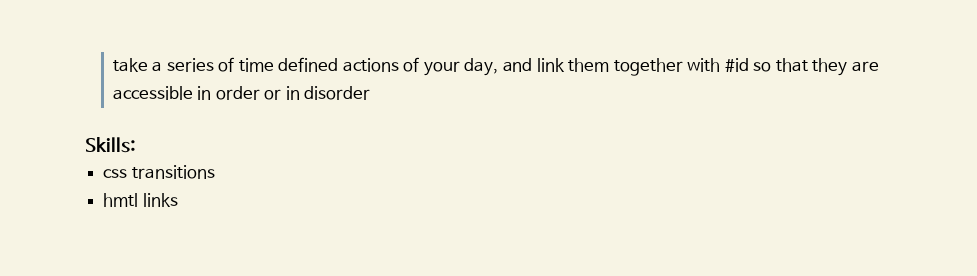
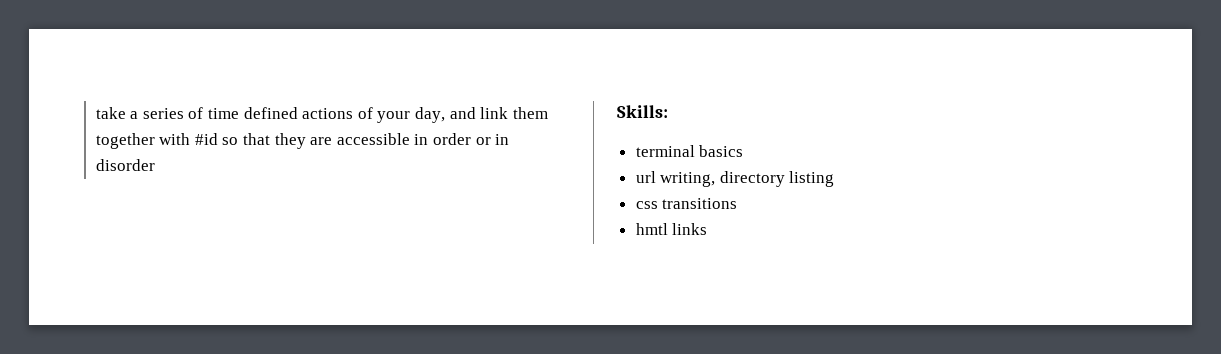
(136, 145) none -> [635,145,744,157] [635,171,835,187] // terminal basics // url writing, directory listing

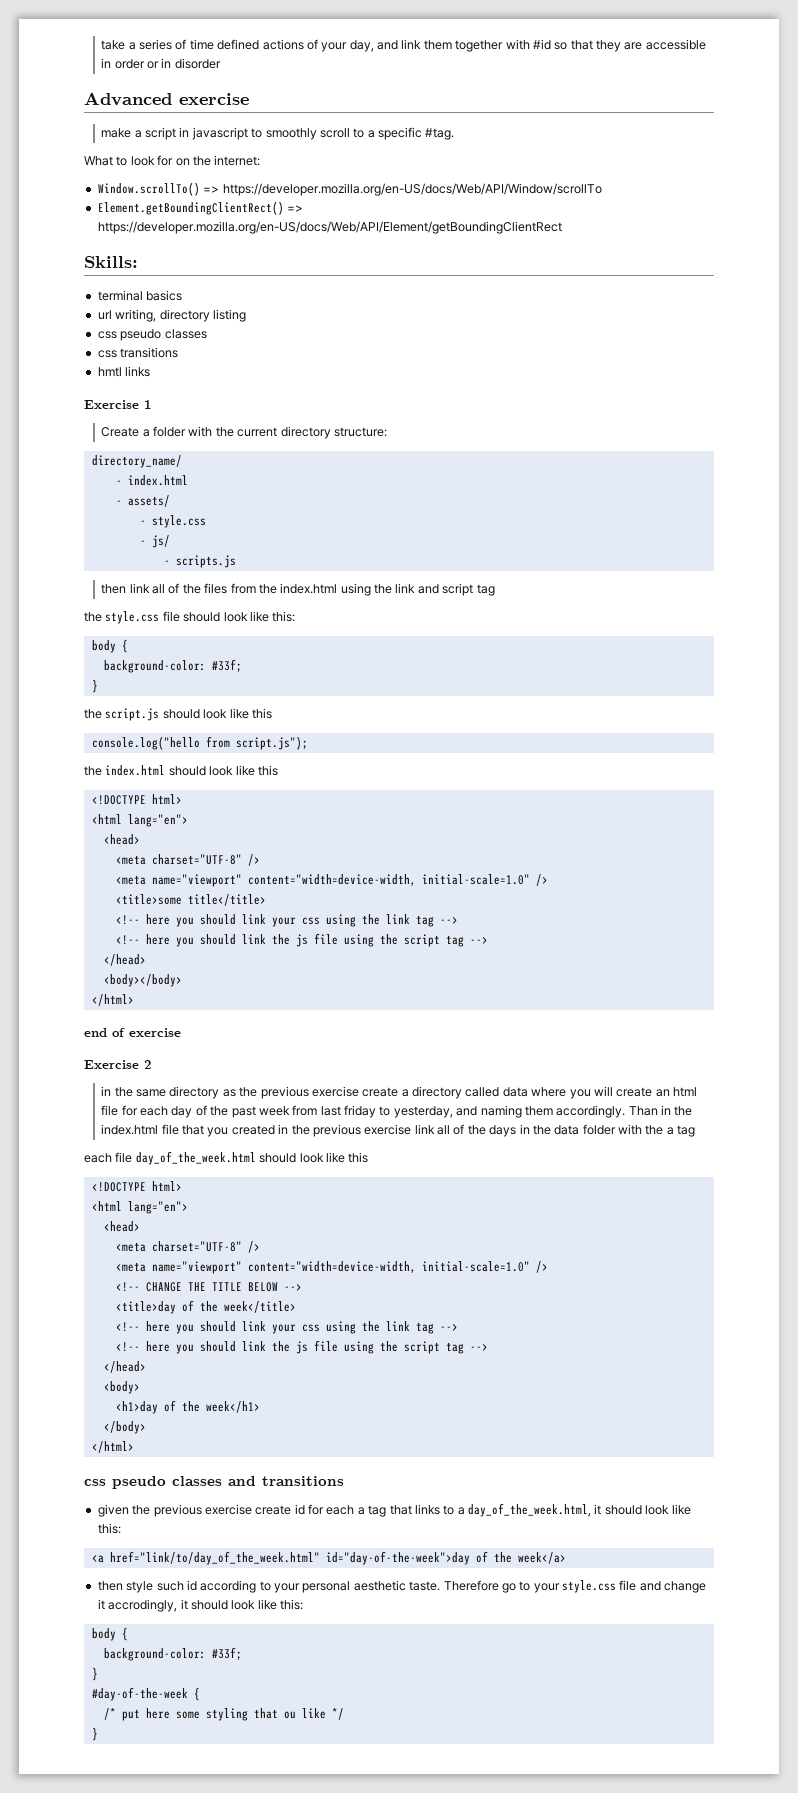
(155, 165) none -> [84,92,249,106] [101,127,455,140] [84,155,261,166] [97,182,602,196] [97,201,304,215] [97,221,562,234] // Advanced exercise // make a script in javascript to smoothly scroll to a specific #tag. // What to look for on the internet: // Window.scrollTo() => https://developer.mozilla.org/en-US/docs/Web/API/Window/scrollTo // Element.getBoundingClientRect() => https://developer.mozilla.org/en-US/docs/Web/API/Element/getBoundingClientRect
(835, 179) none -> [97,329,207,341] // css pseudo classes
(708, 229) none -> [84,400,151,409] [101,426,387,439] [91,455,182,468] [115,475,188,486] [115,495,170,507] [139,515,206,528] [139,535,170,548] [163,555,236,568] [101,583,495,596] [84,611,296,624] [91,639,128,653] [103,659,242,673] [91,679,98,693] [84,708,272,721] [91,736,308,750] [84,765,278,776] [91,794,182,805] [91,814,188,827] [103,834,140,845] [115,854,260,866] [115,874,548,887] [115,894,266,906] [115,914,458,927] [115,933,488,947] [103,954,146,966] [103,974,182,987] [91,994,134,1006] [84,1028,181,1037] [84,1060,151,1069] [101,1086,698,1099] [101,1105,693,1118] [101,1124,696,1137] [84,1151,369,1165] [91,1181,182,1192] [91,1201,188,1214] [103,1221,140,1232] [115,1241,260,1253] [115,1261,548,1274] [115,1282,302,1292] [115,1300,296,1314] [115,1321,458,1334] [115,1340,488,1354] [103,1361,146,1373] [103,1381,140,1394] [115,1400,260,1414] [103,1421,146,1434] [91,1441,134,1453] [84,1476,344,1489] [97,1503,691,1517] [97,1523,121,1534] [91,1551,566,1565] [97,1580,707,1593] [97,1599,303,1612] [91,1627,128,1641] [103,1647,242,1661] [91,1667,98,1681] [91,1687,200,1701] [103,1708,344,1721] [91,1727,98,1741] // Exercise 1 // Create a folder with the current directory structure: // directory_name/ // - index.html // - assets/ // - style.css // - js/ // - scripts.js // then link all of the files from the index.html using the link and script tag // the style.css file should look like this: // body { // background-color: #33f; // } // the script.js should look like this // console.log("hello from script.js"); // the index.html should look like this // <!DOCTYPE html> // <html lang="en"> // <head> // <meta charset="UTF-8" /> // <meta name="viewport" content="width=device-width, initial-scale=1.0" /> // <title>some title</title> // <!-- here you should link your css using the link tag --> // <!-- here you should link the js file using the script tag --> // </head> // <body></body> // </html> // end of exercise // Exercise 2 // in the same directory as the previous exercise create a directory called data where you will create an html file for each day of the past week from last friday to yesterday, and naming them accordingly. Than in the index.html file that you created in the previous exercise link all of the days in the data folder with the a tag // each file day_of_the_week.html should look like this // <!DOCTYPE html> // <html lang="en"> // <head> // <meta charset="UTF-8" /> // <meta name="viewport" content="width=device-width, initial-scale=1.0" /> // <!-- CHANGE THE TITLE BELOW --> // <title>day of the week</title> // <!-- here you should link your css using the link tag --> // <!-- here you should link the js file using the script tag --> // </head> // <body> // <h1>day of the week</h1> // </body> // </html> // css pseudo classes and transitions // given the previous exercise create id for each a tag that links to a day_of_the_week.html, it should look like this: // <a href="link/to/day_of_the_week.html" id="day-of-the-week">day of the week</a> // then style such id according to your personal aesthetic taste. Therefore go to your style.css file and change it accrodingly, it should look like this: // body { // background-color: #33f; // } // #day-of-the-week { // /* put here some styling that ou like */ // }

